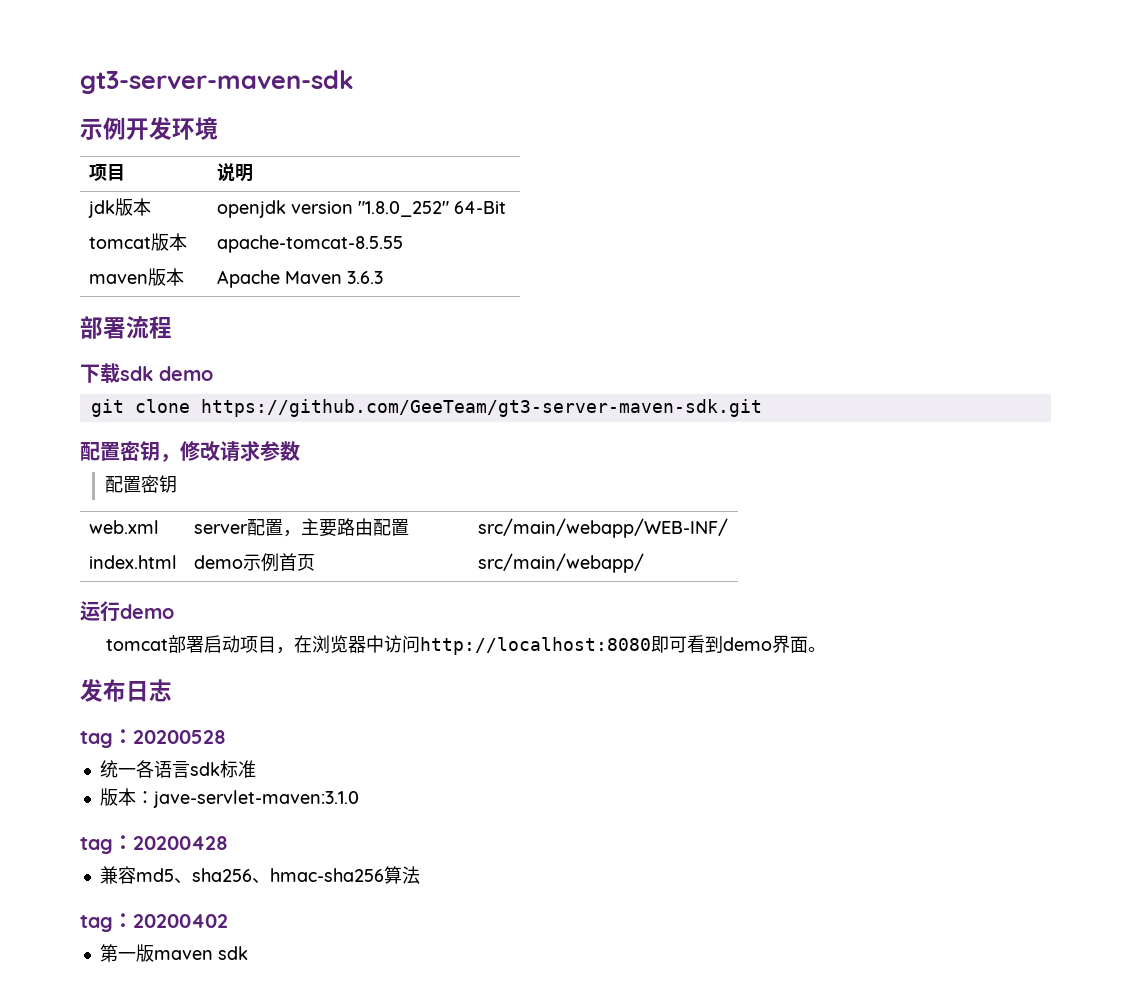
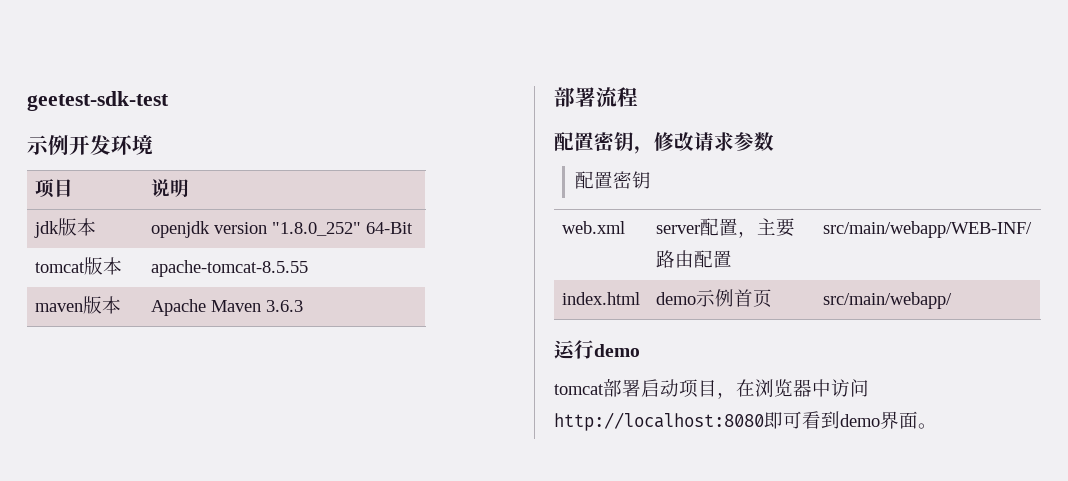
[80,70,354,94] gt3-server-maven-sdk -> [27,91,169,111] geetest-sdk-test
[80,363,213,383] [90,399,762,417] // 下载sdk demo // git clone https://github.com/GeeTeam/gt3-server-maven-sdk.git -> (638, 97) none
[80,679,172,702] [80,729,226,748] [99,760,256,778] [99,788,359,808] [80,835,228,854] [99,866,420,884] [80,913,228,932] [99,944,248,962] // 发布日志 // tag：20200528 // 统一各语言sdk标准 // 版本：jave-servlet-maven:3.1.0 // tag：20200428 // 兼容md5、sha256、hmac-sha256算法 // tag：20200402 // 第一版maven sdk -> (937, 426) none

